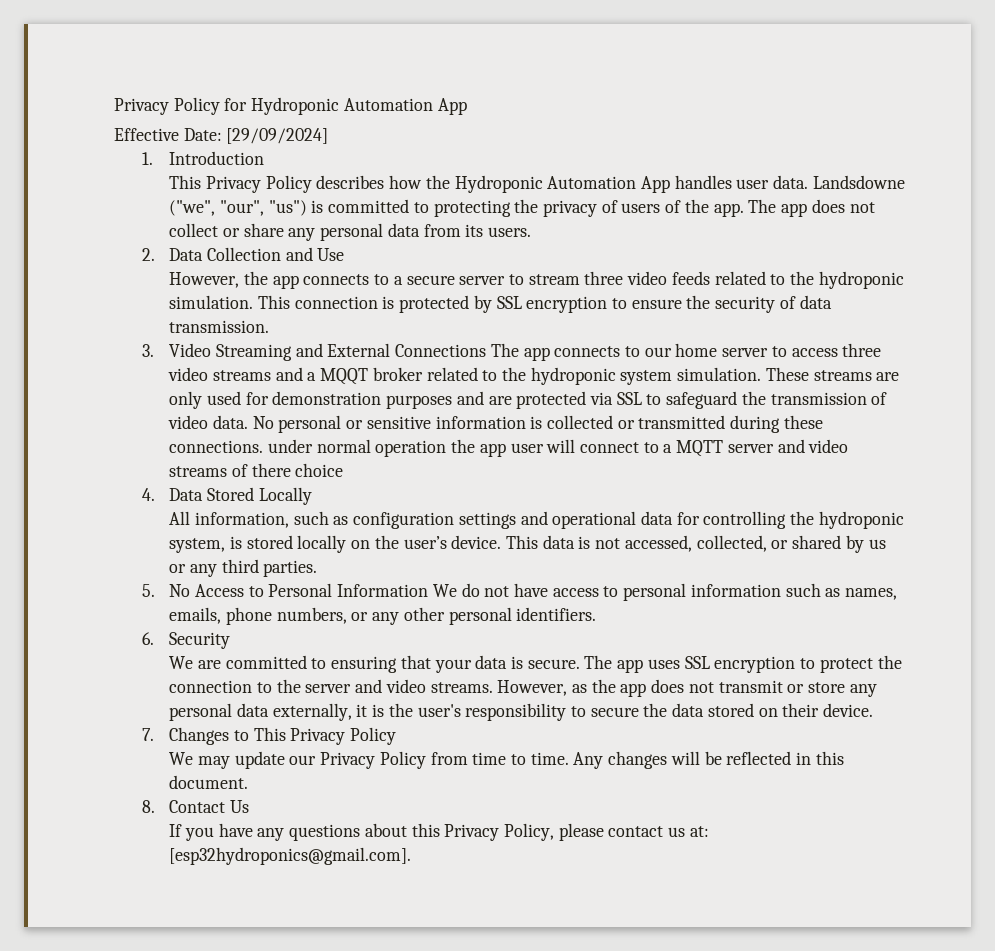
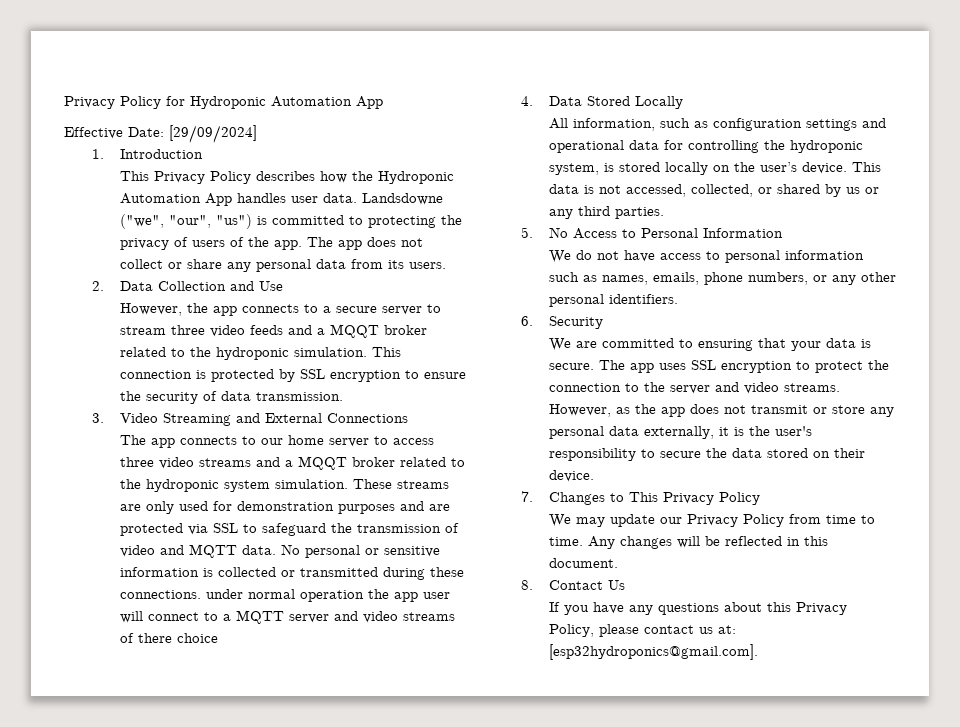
(710, 278) none -> [287,324,427,338] and a MQQT broker
(487, 350) none -> (408, 418) //
(209, 422) none -> [159,544,237,558] and MQTT
(429, 590) none -> (783, 233) //

